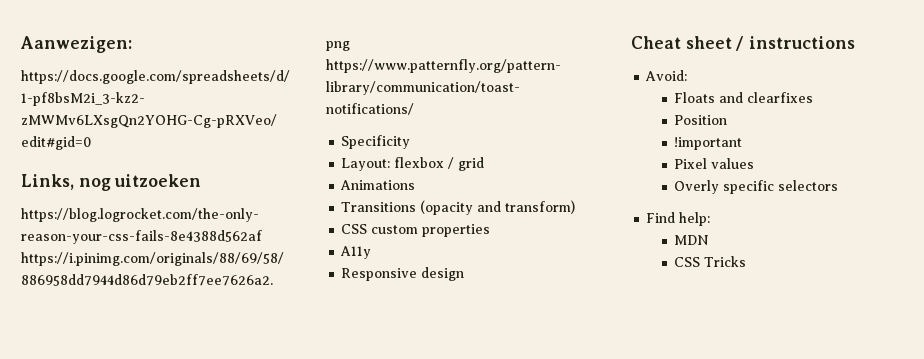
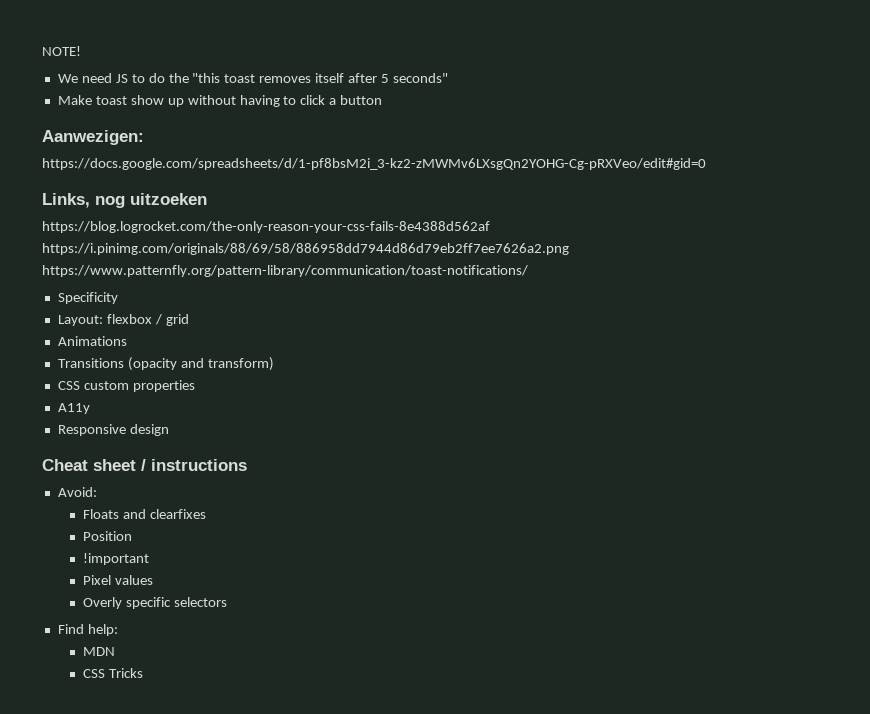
(20, 44) none -> [42,46,81,56] [57,73,448,83] [57,95,383,107] NOTE! // We need JS to do the "this toast removes itself after 5 seconds" // Make toast show up without having to click a button //

